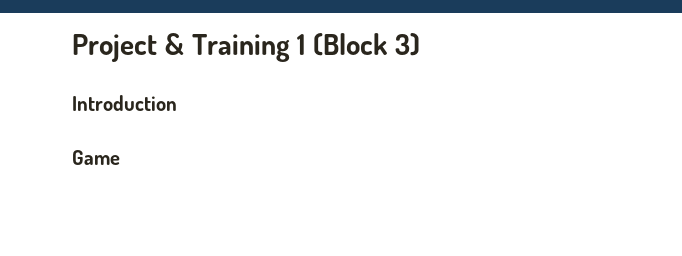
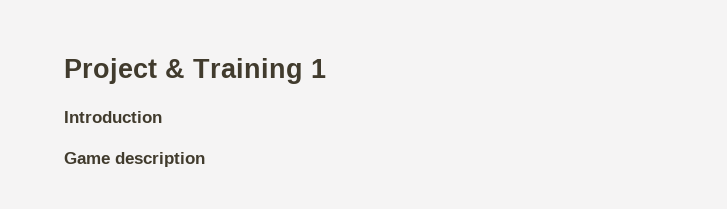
[313,33,421,56] (Block 3) -> (326, 68) none
(120, 157) none -> [115,152,205,167] description

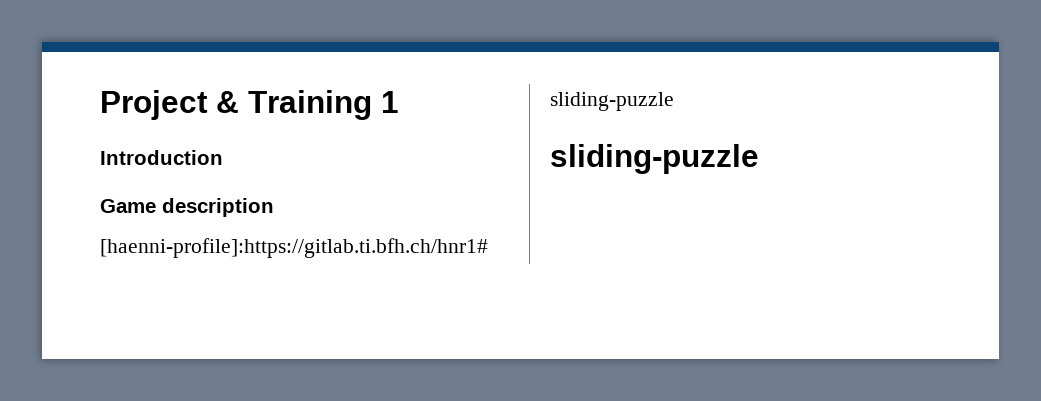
(205, 159) none -> [100,238,488,258] [550,92,674,111] [550,144,759,174] // [haenni-profile]:https://gitlab.ti.bfh.ch/hnr1# sliding-puzzle // sliding-puzzle

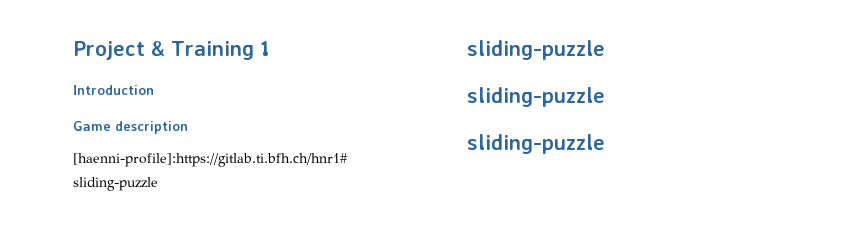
(759, 159) none -> [467,87,605,107] [467,134,605,154] // sliding-puzzle // sliding-puzzle

